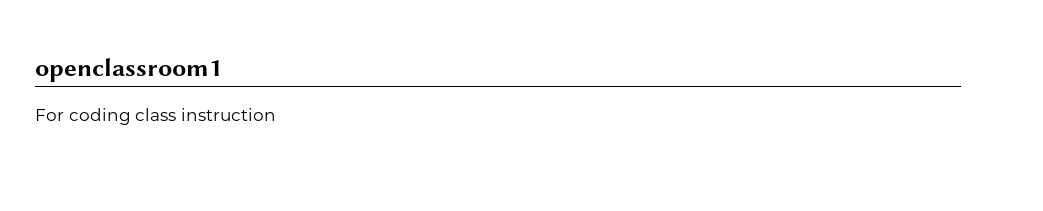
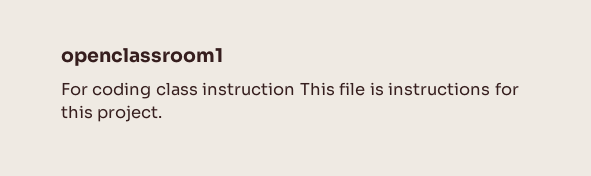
(276, 114) none -> [299,82,519,96] [61,105,163,122] This file is instructions for this project.

